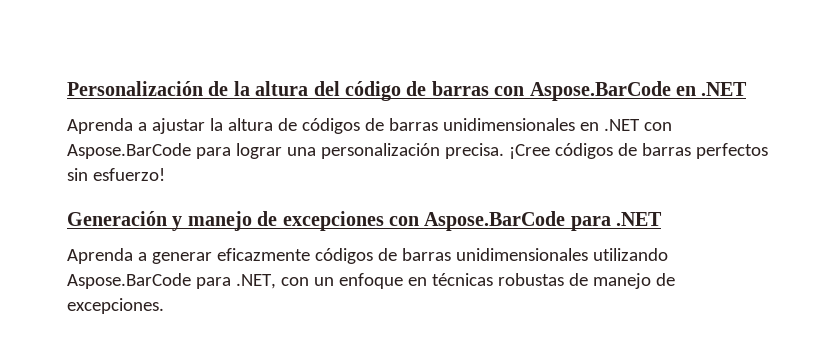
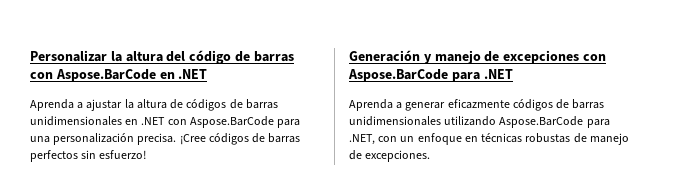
[67,81,229,96] Personalización de -> [30,50,107,62] Personalizar
[235,143,282,159] lograr -> (301, 123) none

